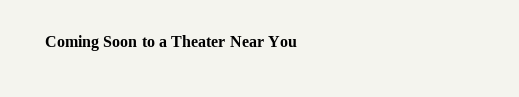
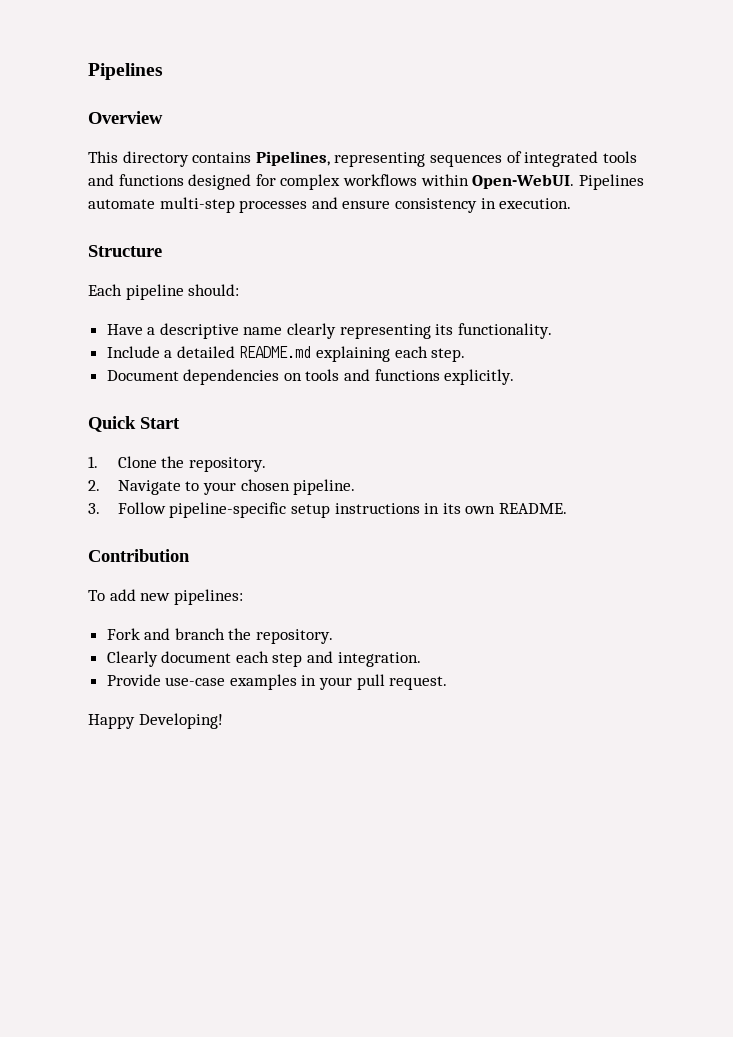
[45,35,297,51] Coming Soon to a Theater Near You -> [88,63,163,80] [88,111,163,124] [88,151,637,167] [88,174,644,190] [88,197,572,213] [88,245,162,257] [88,284,240,300] [106,323,552,339] [106,346,466,362] [106,369,515,385] [88,416,180,432] [88,456,266,472] [88,479,356,495] [88,502,567,518] [88,549,190,562] [88,589,243,605] [106,628,334,644] [106,651,421,667] [106,674,448,690] [88,713,223,729] Pipelines // Overview // This directory contains Pipelines, representing sequences of integrated tools and functions designed for complex workflows within Open-WebUI. Pipelines automate multi-step processes and ensure consistency in execution. // Structure // Each pipeline should: // Have a descriptive name clearly representing its functionality. // Include a detailed README.md explaining each step. // Document dependencies on tools and functions explicitly. // Quick Start // 1. Clone the repository. // 2. Navigate to your chosen pipeline. // 3. Follow pipeline-specific setup instructions in its own README. // Contribution // To add new pipelines: // Fork and branch the repository. // Clearly document each step and integration. // Provide use-case examples in your pull request. // Happy Developing!

